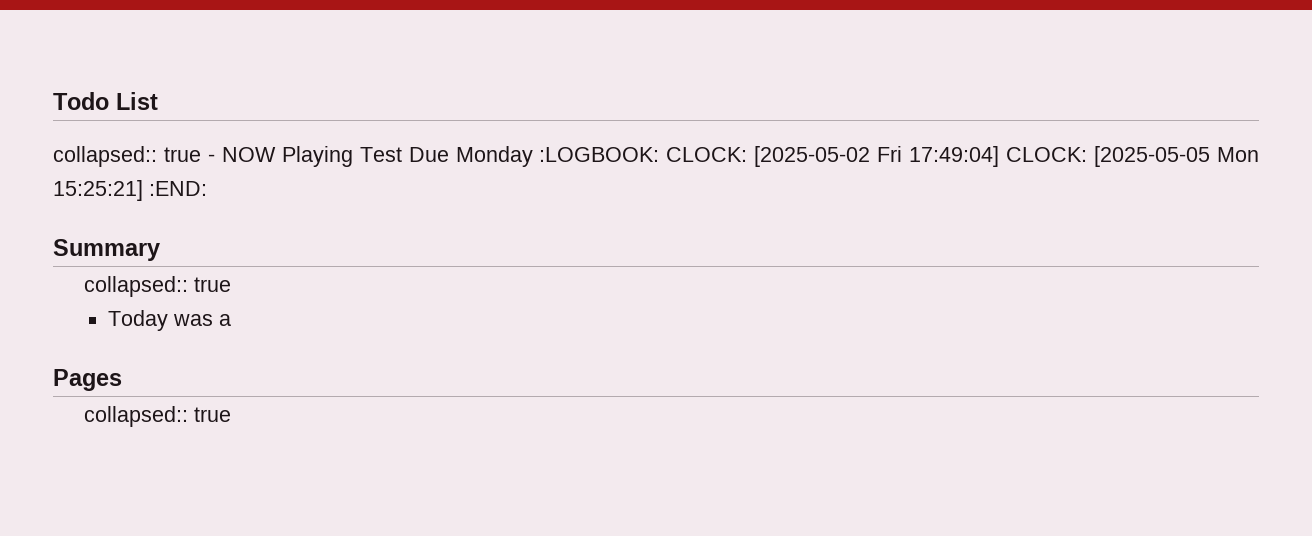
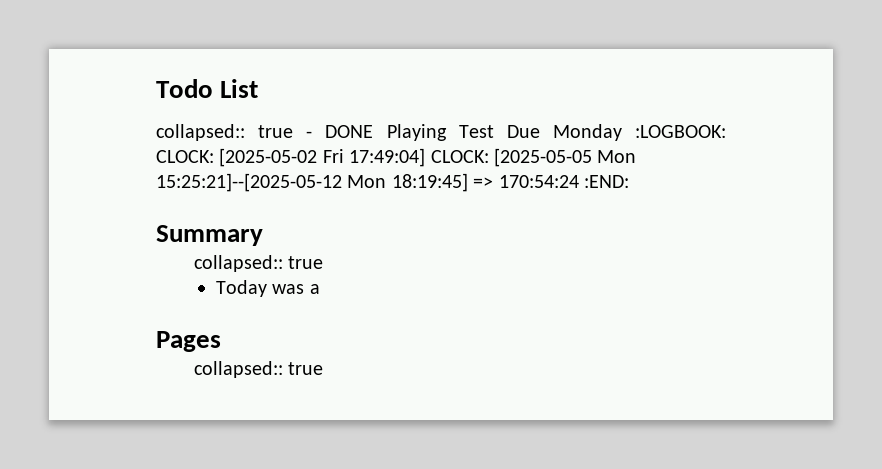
[221,147,276,162] NOW -> [325,125,374,138] DONE
[53,180,143,201] 15:25:21] -> [156,173,579,192] 15:25:21]--[2025-05-12 Mon 18:19:45] => 170:54:24

